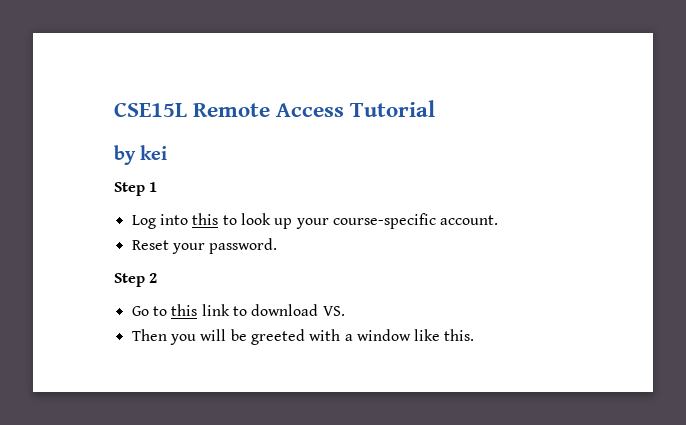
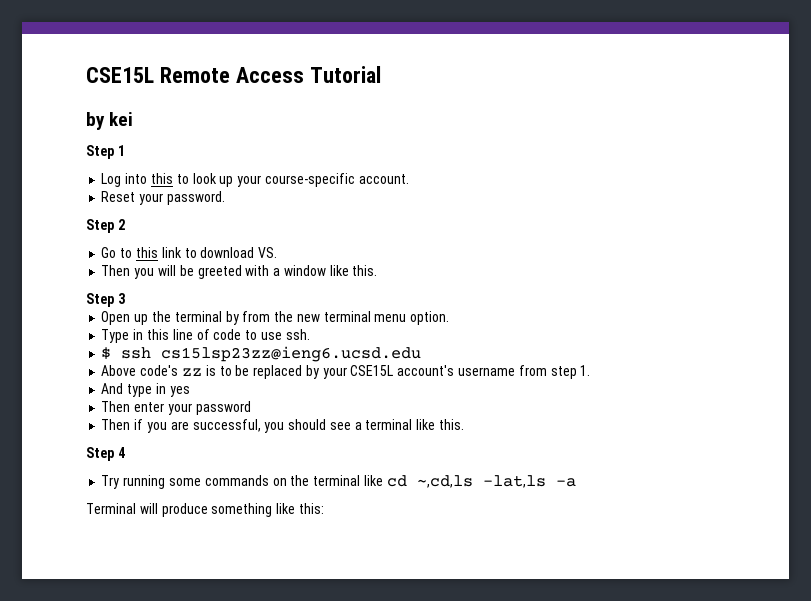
(475, 335) none -> [86,293,125,307] [101,311,450,325] [101,329,310,343] [101,346,422,362] [101,365,591,379] [101,383,190,397] [101,401,251,415] [101,419,464,433] [86,447,125,461] [101,475,576,489] [86,503,324,517] // Step 3 // Open up the terminal by from the new terminal menu option. // Type in this line of code to use ssh. // $ ssh cs15lsp23zz@ieng6.ucsd.edu // Above code's zz is to be replaced by your CSE15L account's username from step 1. // And type in yes // Then enter your password // Then if you are successful, you should see a terminal like this. // Step 4 // Try running some commands on the terminal like cd ~,cd,ls -lat,ls -a // Terminal will produce something like this:

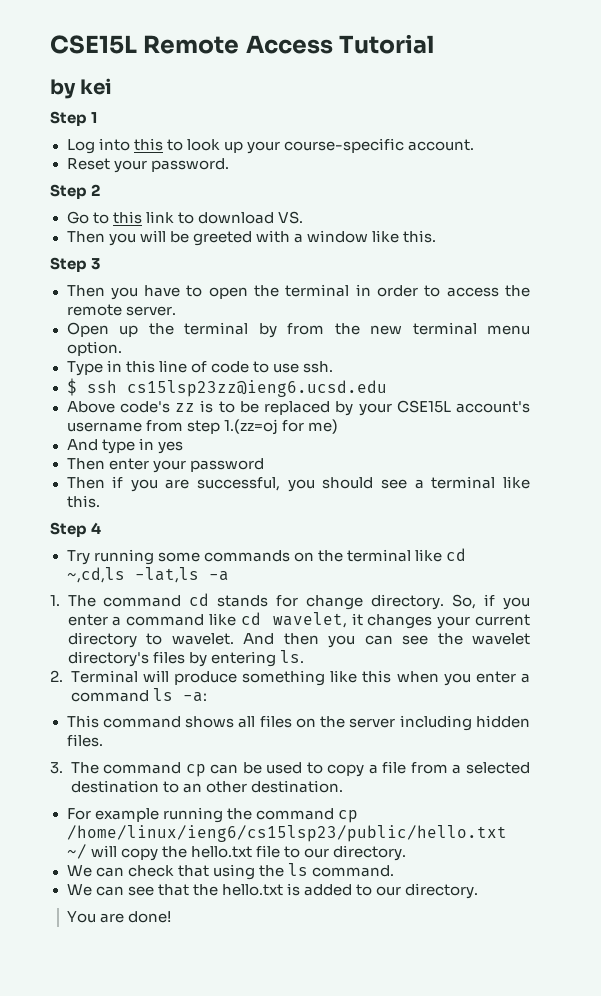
(125, 298) none -> [66,284,530,300] [66,304,176,316] // Then you have to open the terminal in order to access the remote server.
[580,365,591,376] 1. -> [223,419,338,435] 1.(zz=oj for me)
(576, 482) none -> [50,593,531,610] [67,612,530,629] [67,632,530,648] [67,650,304,667] [50,670,63,682] 1. The command cd stands for change directory. So, if you enter a command like cd wavelet, it changes your current directory to wavelet. And then you can see the wavelet directory's files by entering ls. // 2.
[298,503,324,514] this: -> [362,670,531,686] [70,688,207,702] [66,715,530,731] [66,734,103,747] [50,761,531,777] [70,780,343,793] [66,807,358,823] [66,825,507,842] [66,844,406,861] [66,863,394,880] [66,883,479,899] [67,911,172,923] this when you enter a command ls -a: // This command shows all files on the server including hidden files. // 3. The command cp can be used to copy a file from a selected destination to an other destination. // For example running the command cp /home/linux/ieng6/cs15lsp23/public/hello.txt ~/ will copy the hello.txt file to our directory. // We can check that using the ls command. // We can see that the hello.txt is added to our directory. // You are done!

